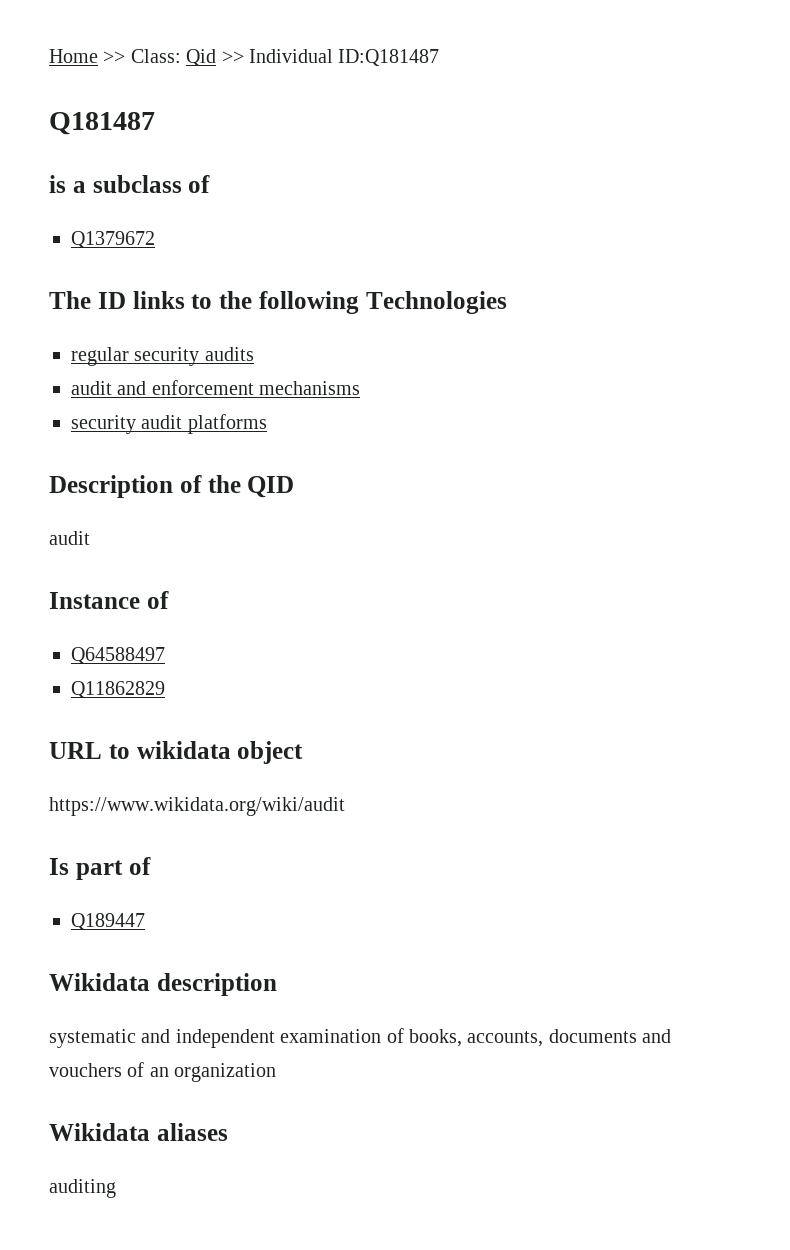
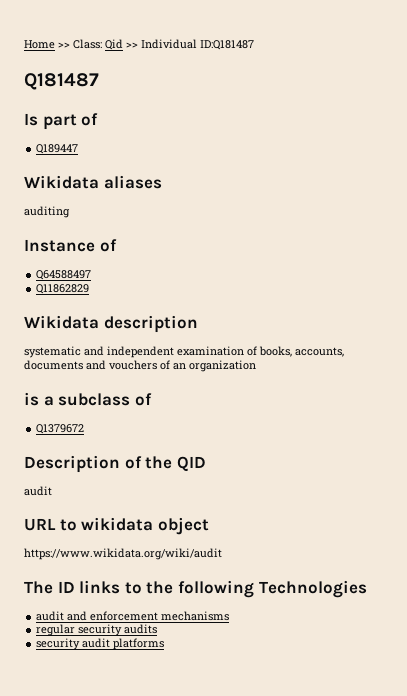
[49,175,211,193] [71,231,155,248] [49,291,507,314] [71,347,254,366] [71,380,361,395] [71,414,267,434] [49,475,295,498] [49,531,90,545] [49,591,169,609] [71,647,165,664] [71,681,165,698] [49,741,304,764] [49,797,345,816] [49,857,151,880] [71,913,145,930] is a subclass of // Q1379672 // The ID links to the following Technologies // regular security audits // audit and enforcement mechanisms // security audit platforms // Description of the QID // audit // Instance of // Q64588497 // Q11862829 // URL to wikidata object // https://www.wikidata.org/wiki/audit // Is part of // Q189447 -> [24,113,99,130] [36,144,79,154] [24,175,162,189] [24,206,70,218] [24,239,117,252] [36,270,92,280] [36,284,90,294] Is part of // Q189447 // Wikidata aliases // auditing // Instance of // Q64588497 // Q11862829
[49,1123,228,1141] [49,1179,116,1198] Wikidata aliases // auditing -> [24,392,152,406] [36,424,85,434] [24,455,206,473] [24,486,52,496] [24,517,209,535] [24,548,222,560] [24,580,367,598] [36,611,230,621] [36,624,158,636] [36,638,165,650] is a subclass of // Q1379672 // Description of the QID // audit // URL to wikidata object // https://www.wikidata.org/wiki/audit // The ID links to the following Technologies // audit and enforcement mechanisms // regular security audits // security audit platforms

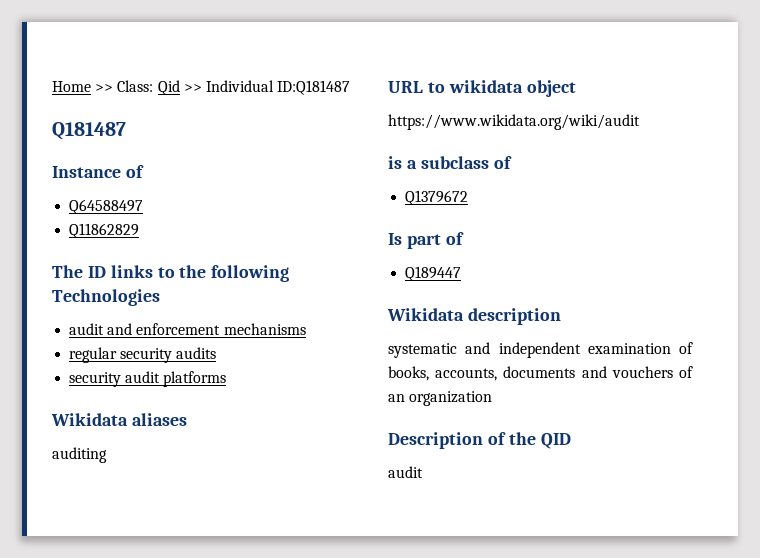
[24,113,99,130] [36,144,79,154] [24,175,162,189] [24,206,70,218] [24,239,117,252] [36,270,92,280] [36,284,90,294] [24,315,198,333] [24,346,344,358] [24,360,256,372] [24,392,152,406] [36,424,85,434] [24,455,206,473] [24,486,52,496] [24,517,209,535] [24,548,222,560] Is part of // Q189447 // Wikidata aliases // auditing // Instance of // Q64588497 // Q11862829 // Wikidata description // systematic and independent examination of books, accounts, documents and vouchers of an organization // is a subclass of // Q1379672 // Description of the QID // audit // URL to wikidata object // https://www.wikidata.org/wiki/audit -> [52,165,144,178] [69,199,144,214] [69,223,140,238] Instance of // Q64588497 // Q11862829
(165, 644) none -> [51,413,187,426] [52,447,107,463] [388,80,576,97] [388,114,640,130] [388,156,512,169] [405,190,469,205] [388,232,464,249] [405,266,462,281] [387,308,561,325] [388,342,693,358] [388,366,693,381] [388,391,493,406] [388,432,571,449] [388,466,423,478] // Wikidata aliases // auditing // URL to wikidata object // https://www.wikidata.org/wiki/audit // is a subclass of // Q1379672 // Is part of // Q189447 // Wikidata description // systematic and independent examination of books, accounts, documents and vouchers of an organization // Description of the QID // audit

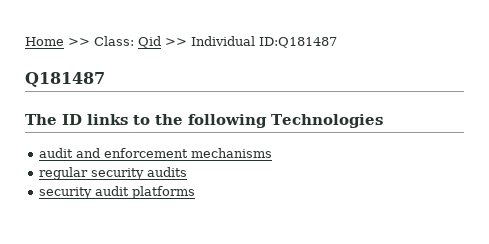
[52,165,144,178] [69,199,144,214] [69,223,140,238] // Instance of // Q64588497 // Q11862829 -> (105, 79) none
[51,413,187,426] [52,447,107,463] [388,80,576,97] [388,114,640,130] [388,156,512,169] [405,190,469,205] [388,232,464,249] [405,266,462,281] [387,308,561,325] [388,342,693,358] [388,366,693,381] [388,391,493,406] [388,432,571,449] [388,466,423,478] // Wikidata aliases // auditing // URL to wikidata object // https://www.wikidata.org/wiki/audit // is a subclass of // Q1379672 // Is part of // Q189447 // Wikidata description // systematic and independent examination of books, accounts, documents and vouchers of an organization // Description of the QID // audit -> (195, 192) none

